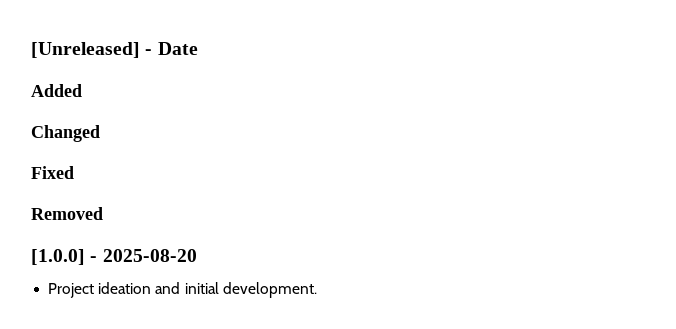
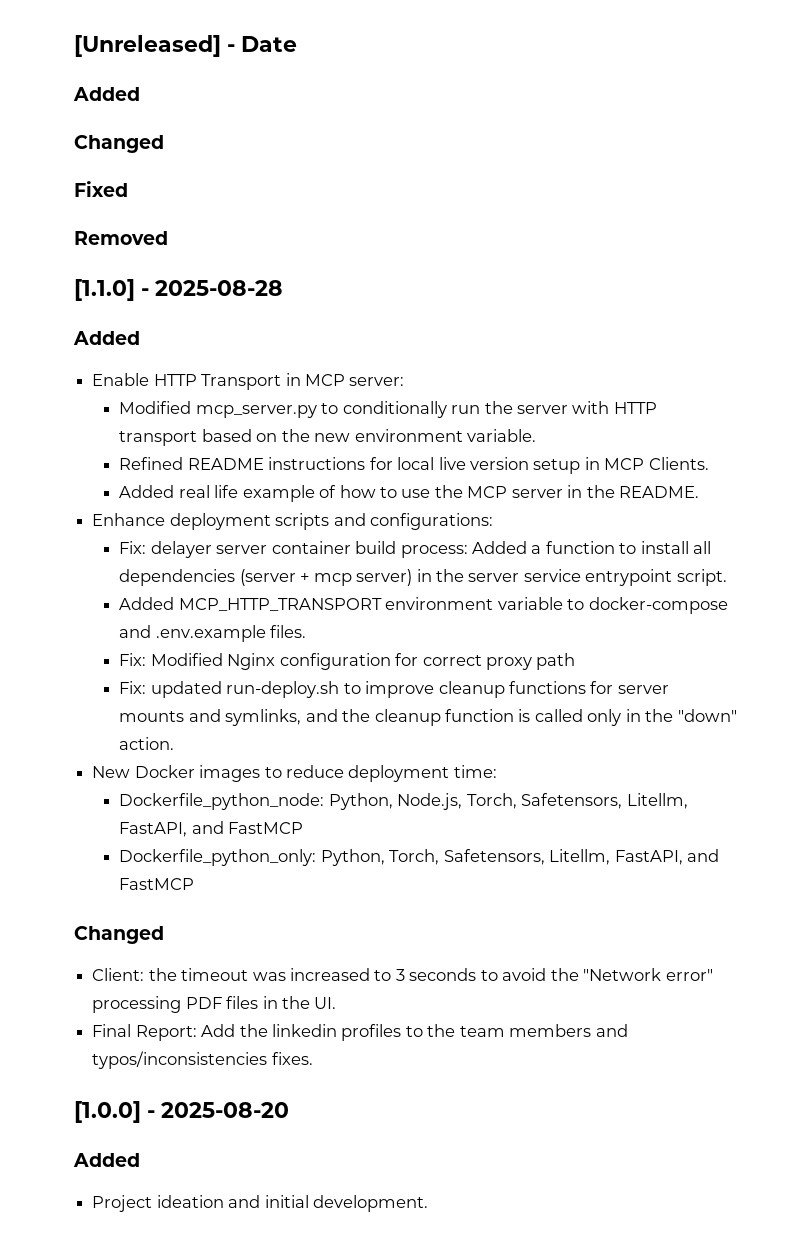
(103, 213) none -> [74,279,283,301] [73,331,140,345] [92,373,405,390] [119,401,657,418] [119,429,536,446] [119,457,709,474] [119,485,700,502] [92,513,493,530] [119,541,712,558] [119,569,727,586] [119,597,728,614] [119,625,307,642] [119,653,576,670] [119,681,669,698] [119,709,737,726] [119,737,175,750] [92,765,497,782] [119,793,688,810] [119,821,304,837] [119,849,719,866] [119,878,195,890] [74,926,164,944] [92,968,713,981] [92,996,337,1013] [92,1024,628,1041] [92,1051,313,1069] // [1.1.0] - 2025-08-28 // Added // Enable HTTP Transport in MCP server: // Modified mcp_server.py to conditionally run the server with HTTP transport based on the new environment variable. // Refined README instructions for local live version setup in MCP Clients. // Added real life example of how to use the MCP server in the README. // Enhance deployment scripts and configurations: // Fix: delayer server container build process: Added a function to install all dependencies (server + mcp server) in the server service entrypoint script. // Added MCP_HTTP_TRANSPORT environment variable to docker-compose and .env.example files. // Fix: Modified Nginx configuration for correct proxy path // Fix: updated run-deploy.sh to improve cleanup functions for server mounts and symlinks, and the cleanup function is called only in the "down" action. // New Docker images to reduce deployment time: // Dockerfile_python_node: Python, Node.js, Torch, Safetensors, Litellm, FastAPI, and FastMCP // Dockerfile_python_only: Python, Torch, Safetensors, Litellm, FastAPI, and FastMCP // Changed // Client: the timeout was increased to 3 seconds to avoid the "Network error" processing PDF files in the UI. // Final Report: Add the linkedin profiles to the team members and typos/inconsistencies fixes.
(197, 255) none -> [73,1153,140,1167] // Added

